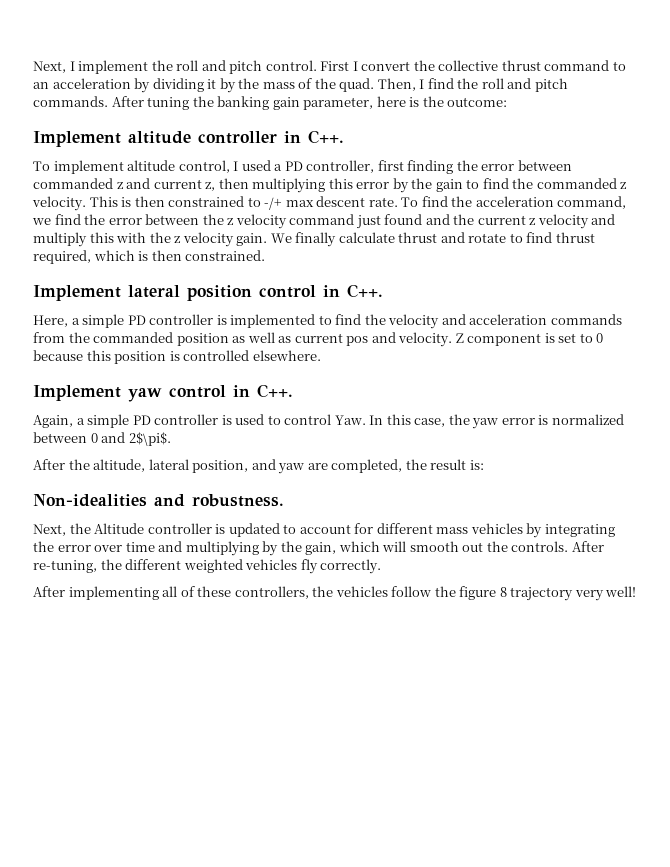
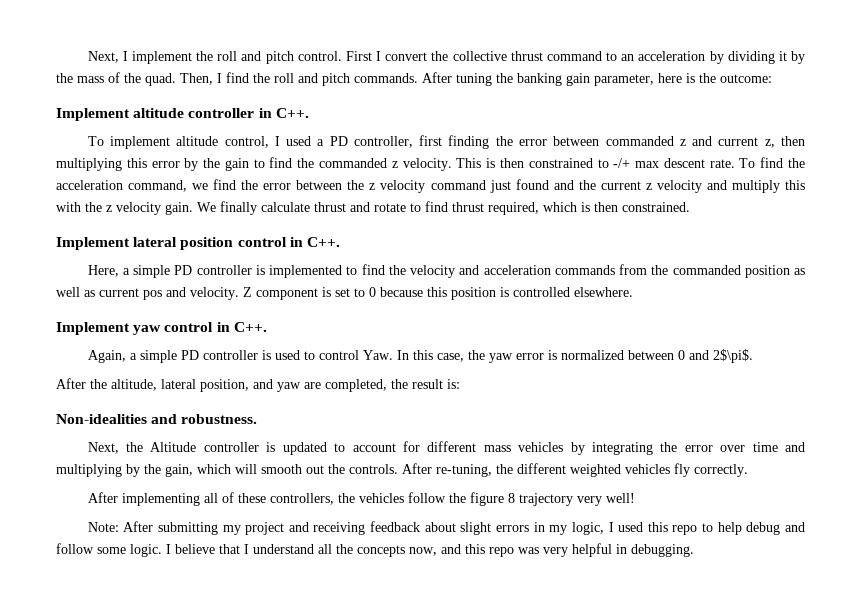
(637, 591) none -> [87,521,806,535] [56,543,694,557] // Note: After submitting my project and receiving feedback about slight errors in my logic, I used this repo to help debug and follow some logic. I believe that I understand all the concepts now, and this repo was very helpful in debugging.

